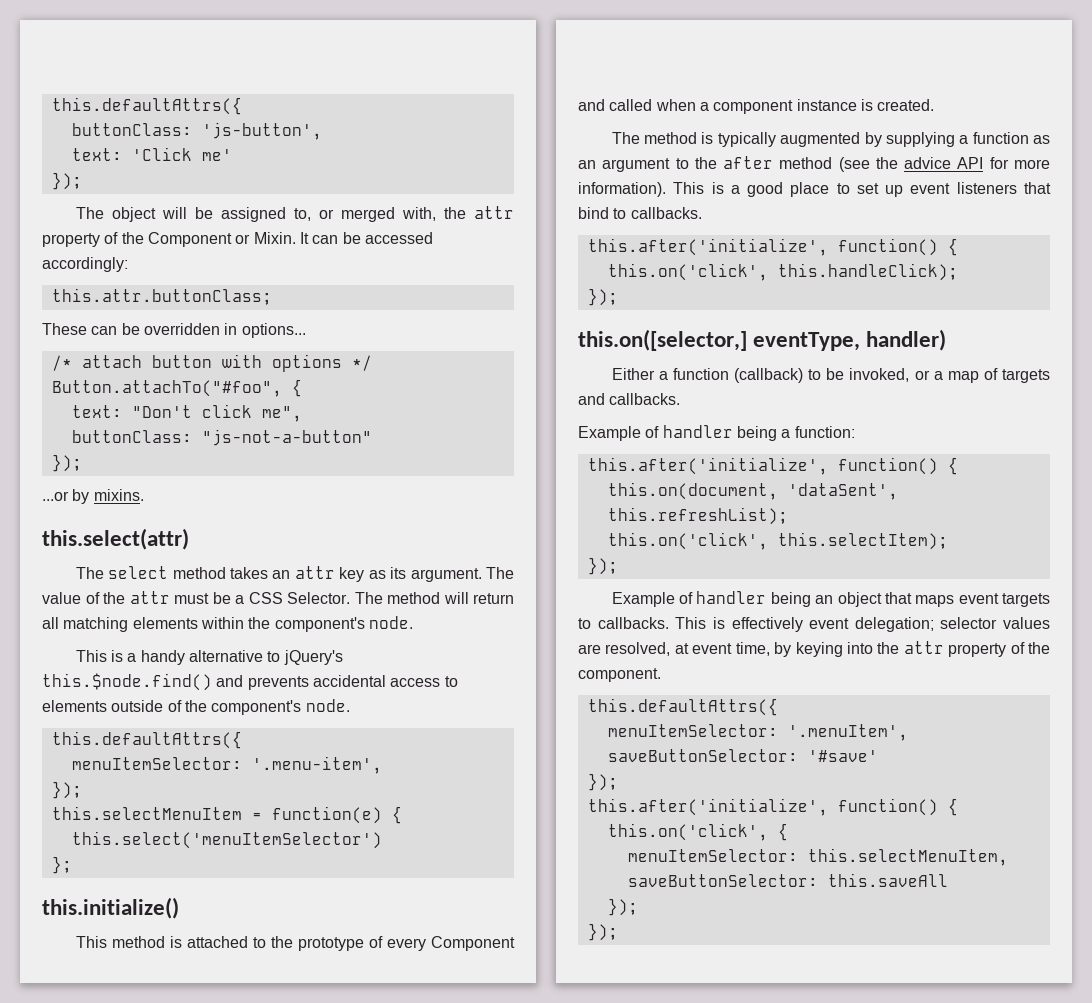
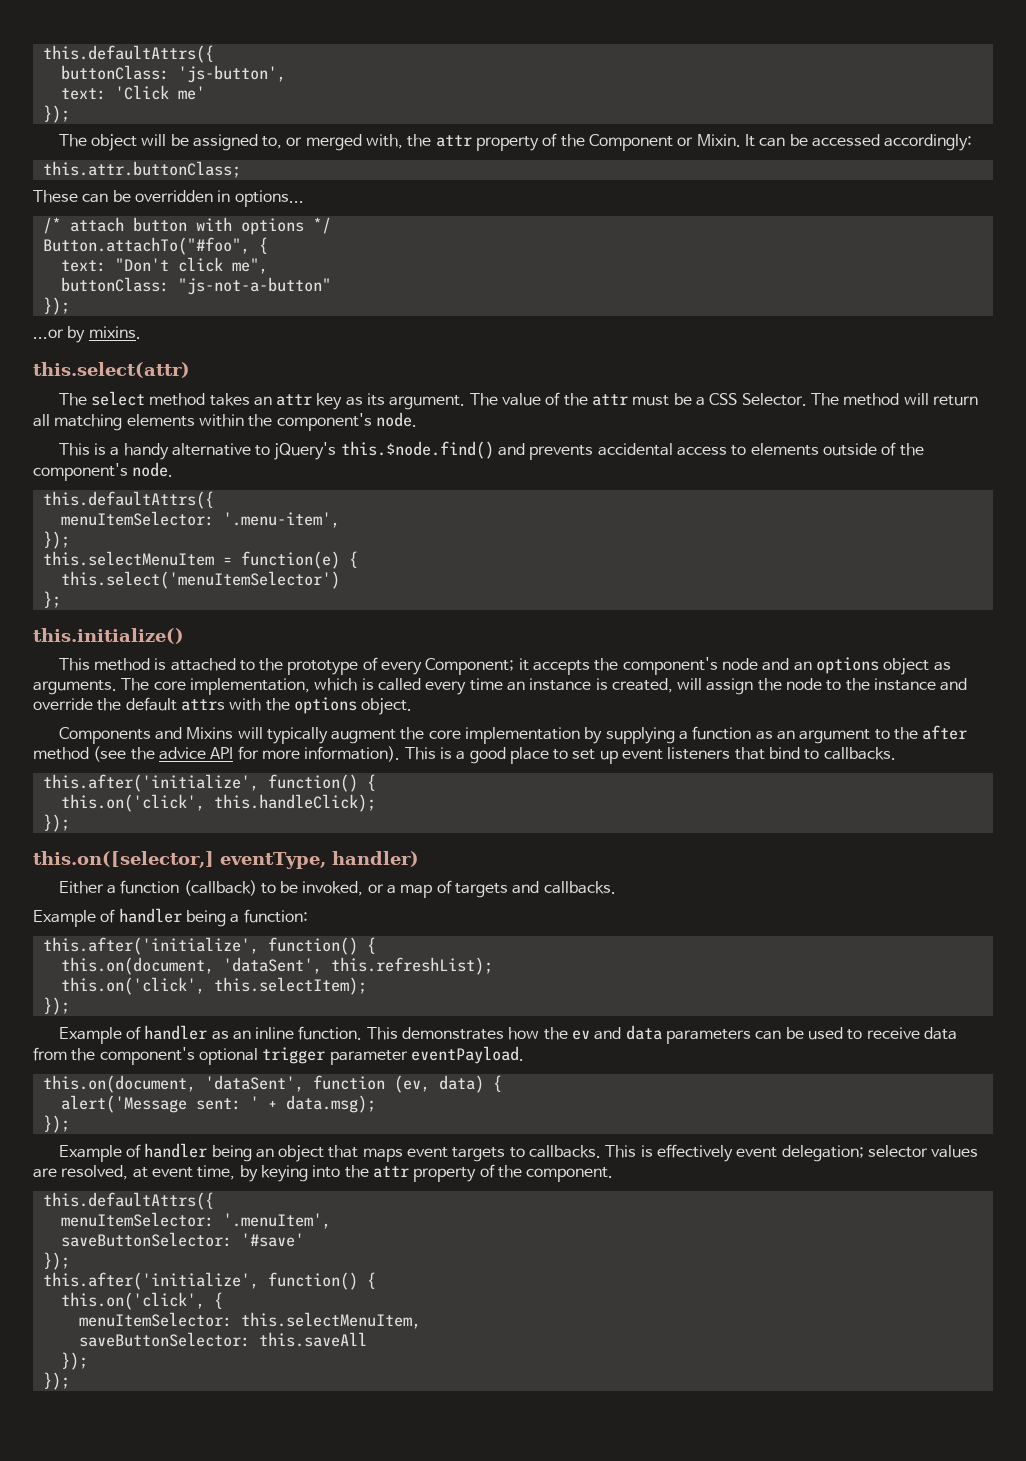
[431,936,515,951] [578,99,935,114] [611,132,861,147] Component and called when a component instance is created. // The method is typically augmented -> [425,657,951,675] [33,678,968,695] [33,697,413,715] [58,727,581,744] Component; it accepts the component's node and an options object as arguments. The core implementation, which is called every time an instance is created, will assign the node to the instance and override the default attrs with the options object. // Components and Mixins will typically augment the core implementation
(618, 566) none -> [58,1025,957,1044] [33,1046,524,1065] [42,1075,502,1093] [60,1095,376,1113] [42,1115,70,1133] // Example of handler as an inline function. This demonstrates how the ev and data parameters can be used to receive data from the component's optional trigger parameter eventPayload. // this.on(document, 'dataSent', function (ev, data) { // alert('Message sent: ' + data.msg); // });

